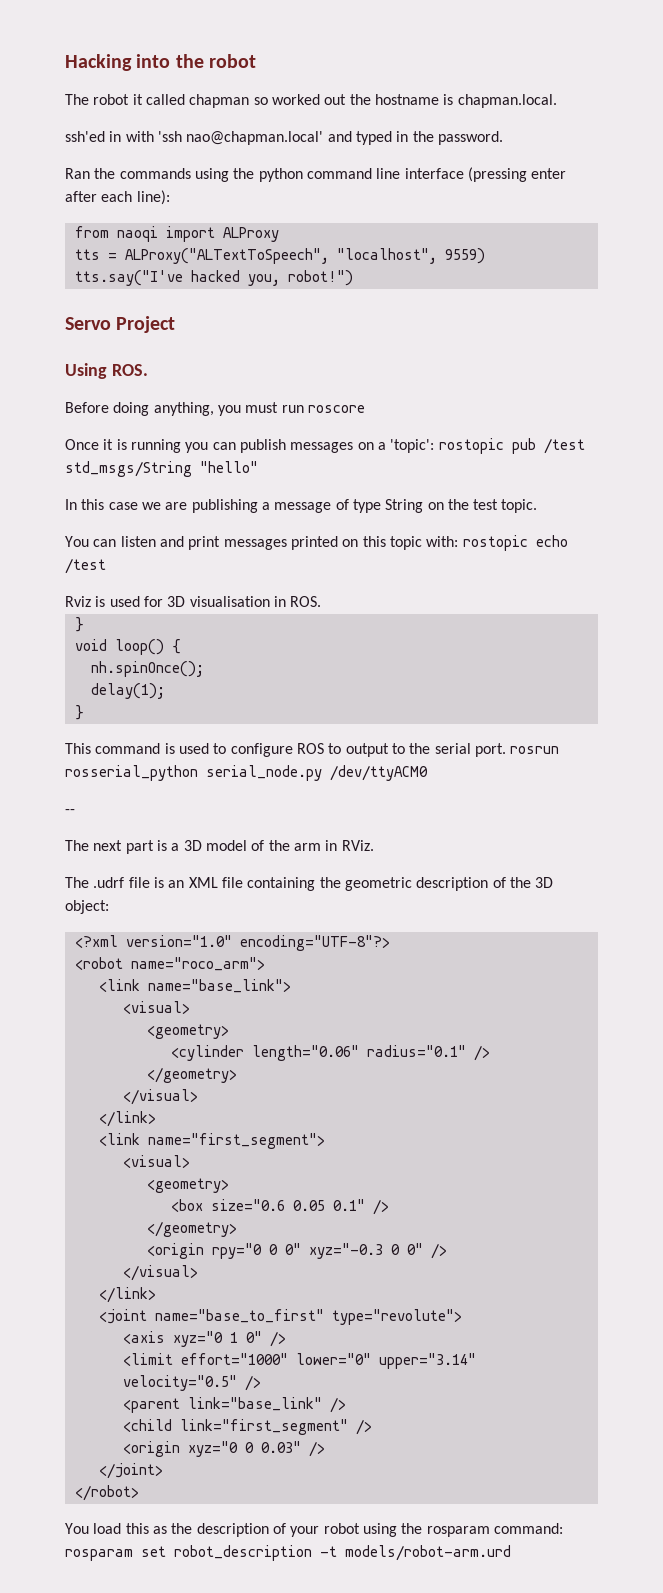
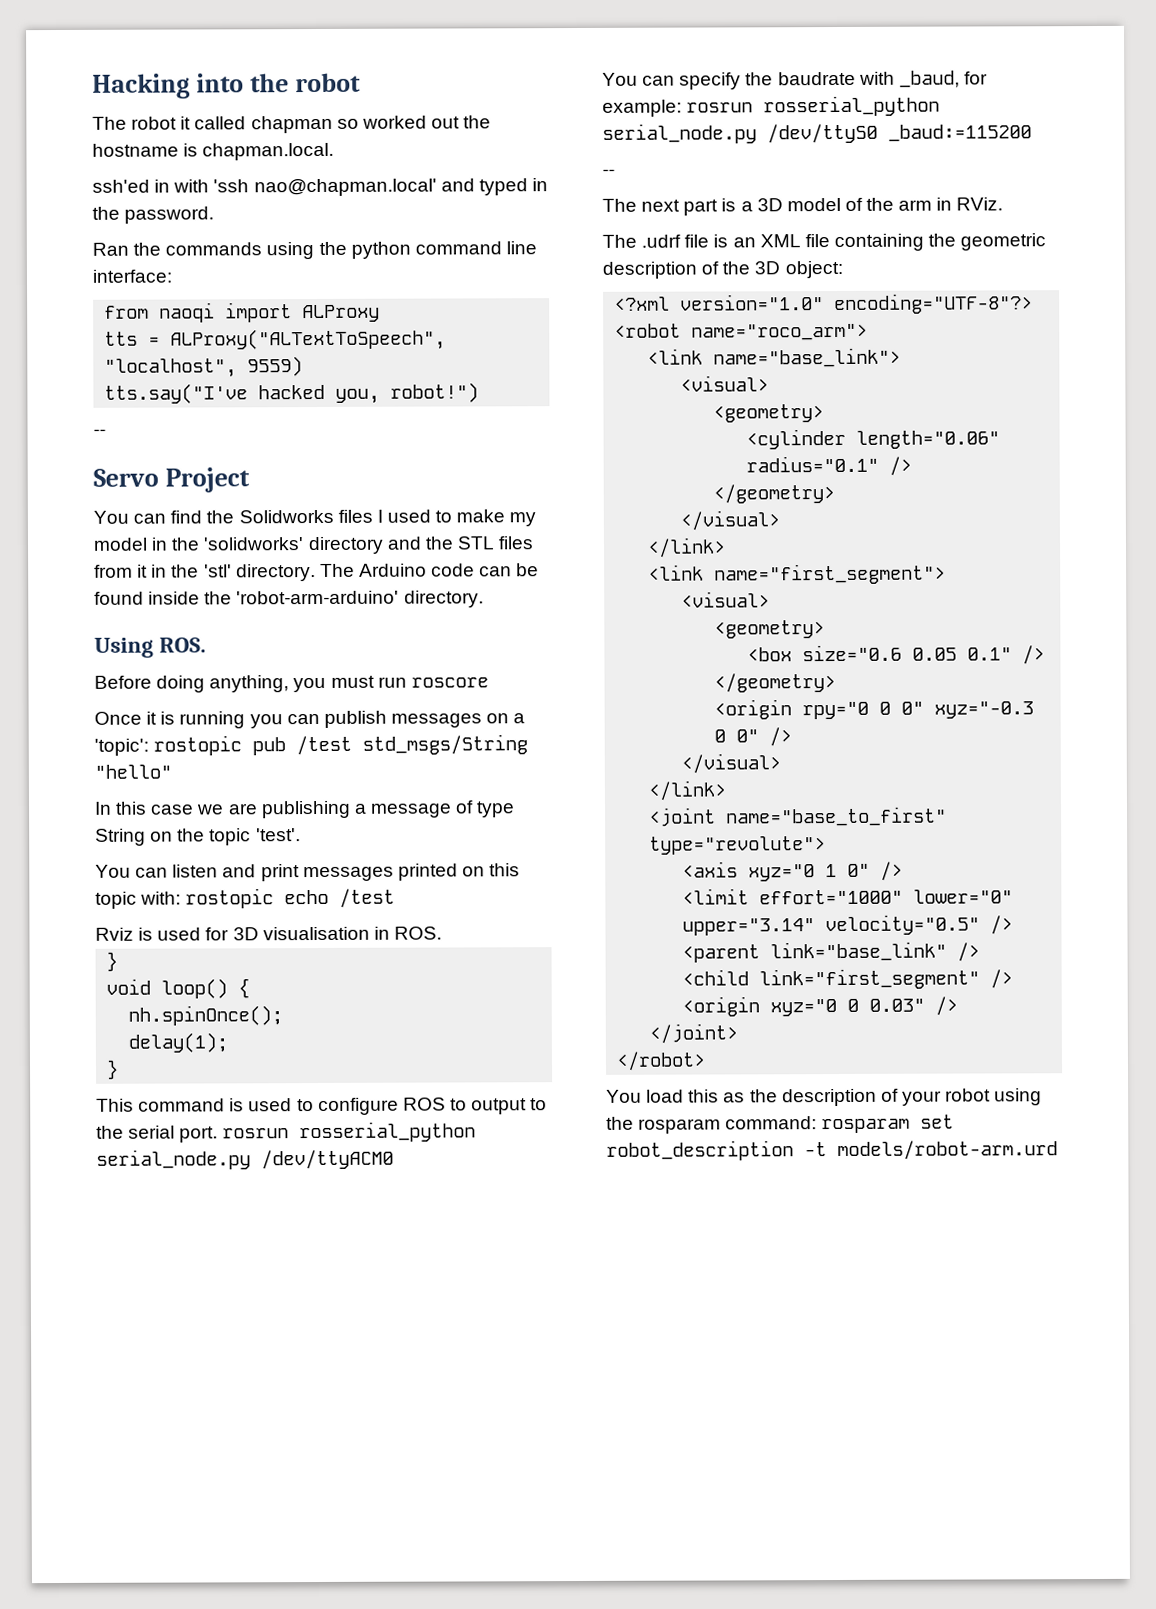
[404,167,567,182] [65,190,170,205] interface (pressing enter after each line): -> [92,269,172,283] interface:
(353, 278) none -> [93,428,106,436] // --
(176, 324) none -> [93,509,537,527] [93,536,535,555] [94,563,540,582] [94,590,484,608] // You can find the Solidworks files I used to make my model in the 'solidworks' directory and the STL files from it in the 'stl' directory. The Arduino code can be found inside the 'robot-arm-arduino' directory.
[473,499,538,513] test topic. -> [209,828,301,846] topic 'test'.
(428, 773) none -> [602,70,988,90] [602,95,941,117] [602,123,1032,144] // You can specify the baudrate with _baud, for example: rosrun rosserial_python serial_node.py /dev/ttyS0 _baud:=115200

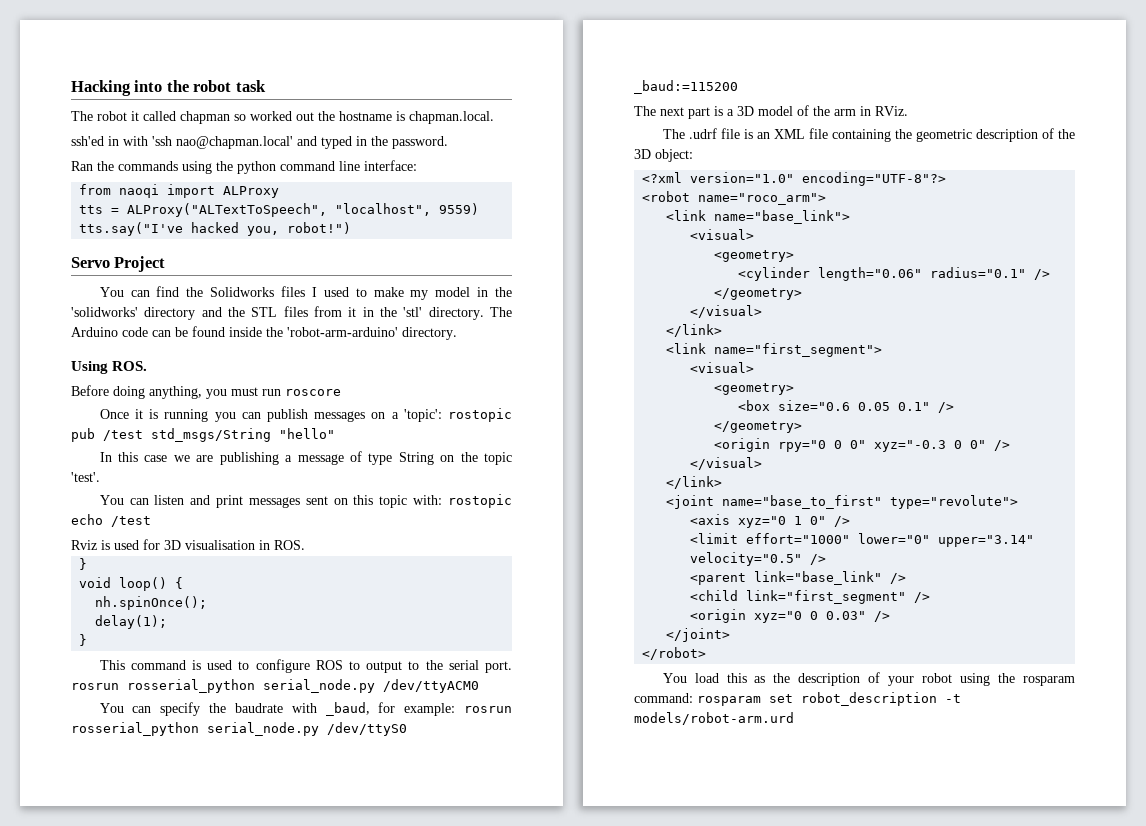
(362, 82) none -> [235,80,266,92] task
[93,428,106,436] // -- -> (352, 228) none
[397,863,458,881] printed -> [305,496,328,505] sent
[602,168,615,176] // -- -> (738, 87) none

